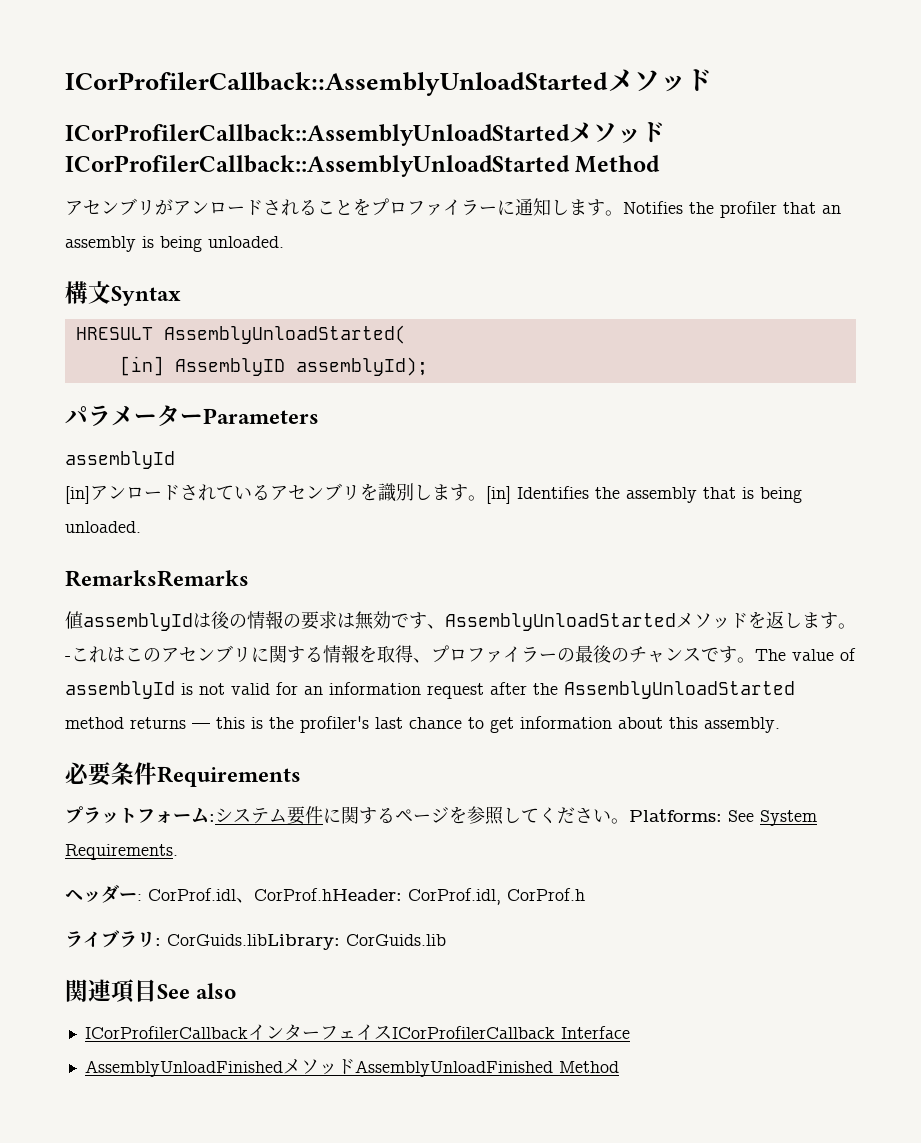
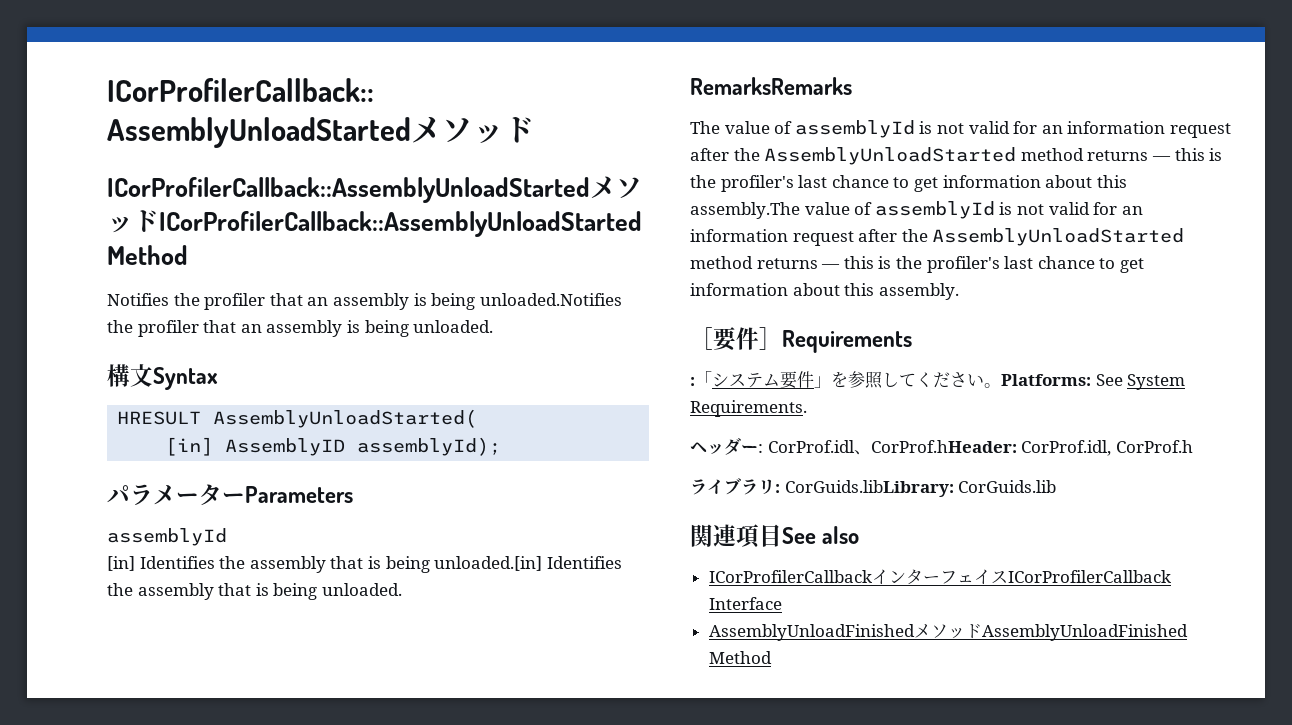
[65,198,623,216] アセンブリがアンロードされることをプロファイラーに通知します。 -> (188, 255) none
(202, 244) none -> [479,293,622,306] [107,320,409,337] unloaded.Notifies the profiler that an assembly is being
[90,483,511,504] アンロードされているアセンブリを識別します。[in] -> [139,556,543,573] Identifies the assembly that is being unloaded.[in]
[65,610,856,631] [65,644,786,663] 値assemblyIdは後の情報の要求は無効です、AssemblyUnloadStartedメソッドを返します。-これはこのアセンブリに関する情報を取得、プロファイラーの最後のチャンスです。The -> [690,120,1231,138] [690,147,1223,165] [690,175,1127,192] [690,202,800,219] The value of assemblyId is not valid for an information request after the AssemblyUnloadStarted method returns — this is the profiler's last chance to get information about this assembly.The
[65,762,157,786] 必要条件 -> [690,327,782,351] ［要件］
[65,806,449,825] プラットフォーム:システム要件に関するページ -> [690,371,831,389] :「システム要件」

